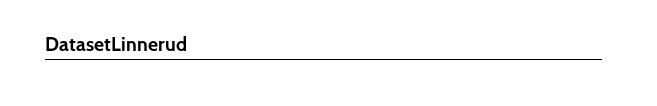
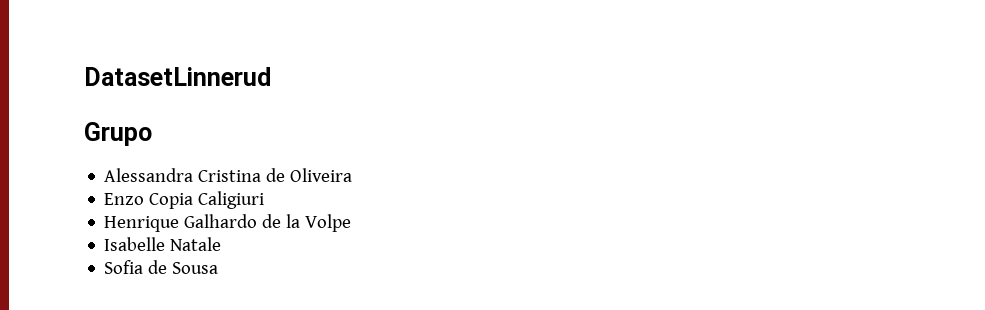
(187, 43) none -> [84,122,152,146] [104,168,353,182] [104,191,265,209] [104,214,352,232] [104,237,222,251] [104,260,219,274] // Grupo // Alessandra Cristina de Oliveira // Enzo Copia Caligiuri // Henrique Galhardo de la Volpe // Isabelle Natale // Sofia de Sousa

